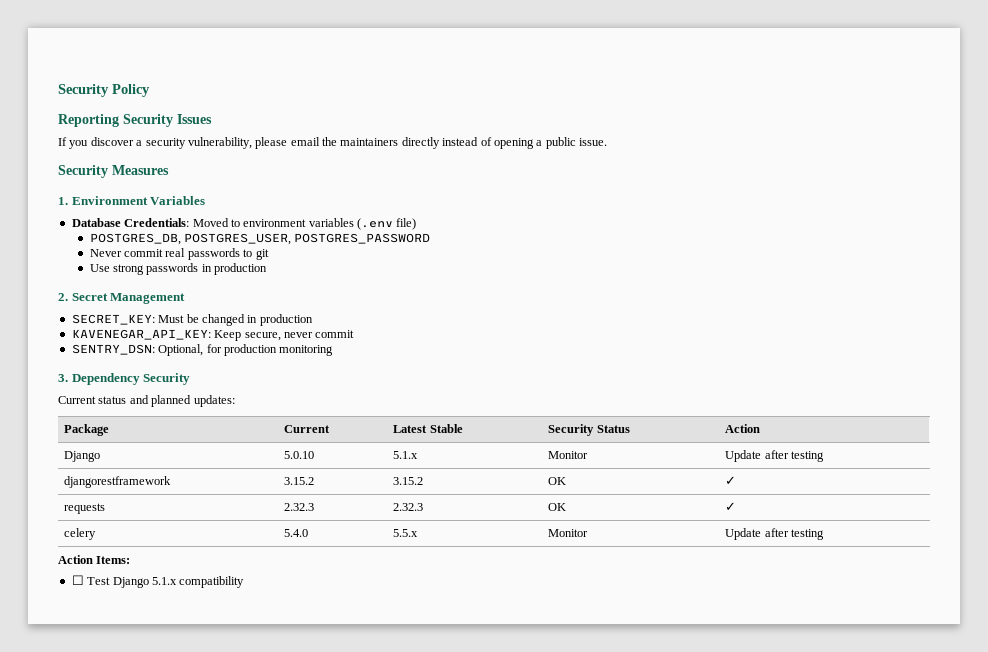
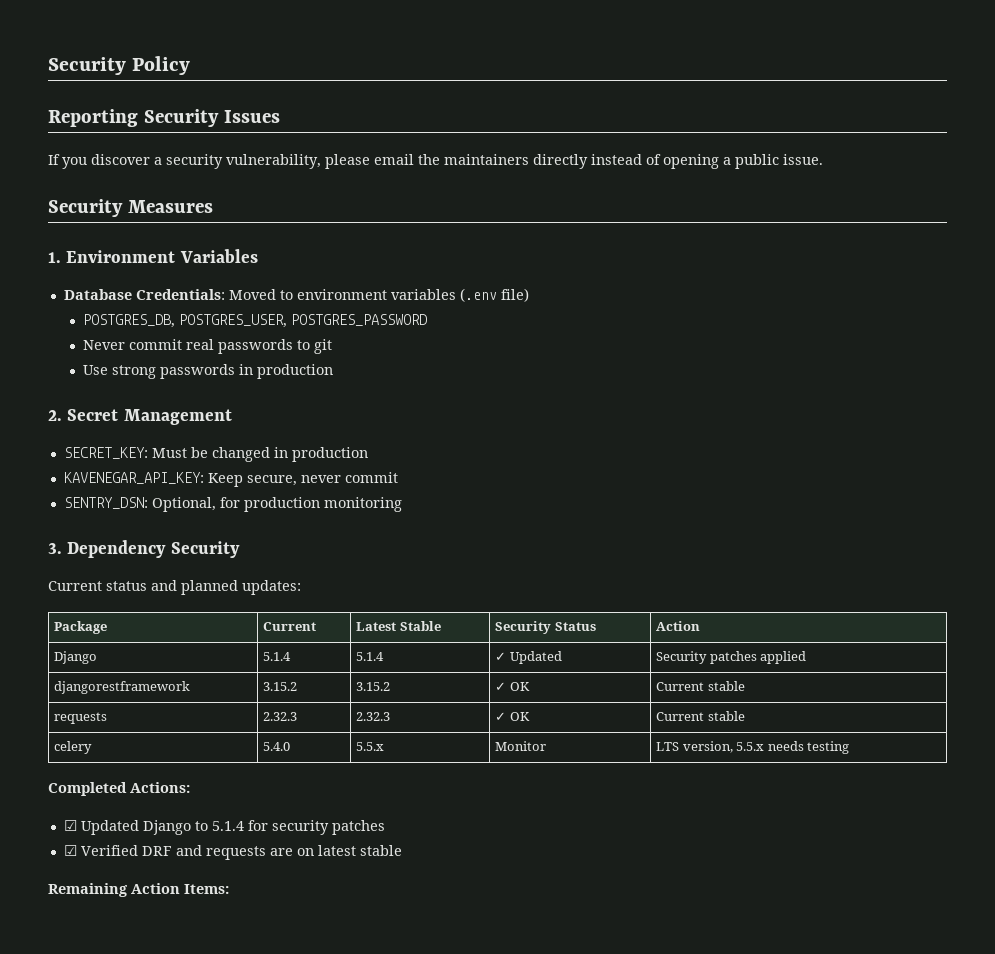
[284,451,315,459] [393,451,419,459] [548,451,589,459] [725,450,825,462] 5.0.10 | 5.1.x | Monitor | Update after testing -> [263,652,292,661] [356,652,385,661] [495,651,562,664] [656,651,807,664] 5.1.4 | 5.1.4 | ✓ Updated | Security patches applied
[548,477,567,485] [725,476,737,485] OK | ✓ -> [495,682,530,691] [656,681,745,691] ✓ OK | Current stable
[548,503,567,511] [725,502,737,511] OK | ✓ -> [495,712,530,721] [656,711,745,721] ✓ OK | Current stable
[725,528,825,540] [58,555,131,564] [71,575,245,588] Update after testing // Action Items: // ☐ Test Django 5.1.x compatibility -> [656,741,850,754] [48,782,190,796] [63,820,385,835] [63,845,402,860] [48,883,229,897] LTS version, 5.5.x needs testing // Completed Actions: // ☑ Updated Django to 5.1.4 for security patches // ☑ Verified DRF and requests are on latest stable // Remaining Action Items:

